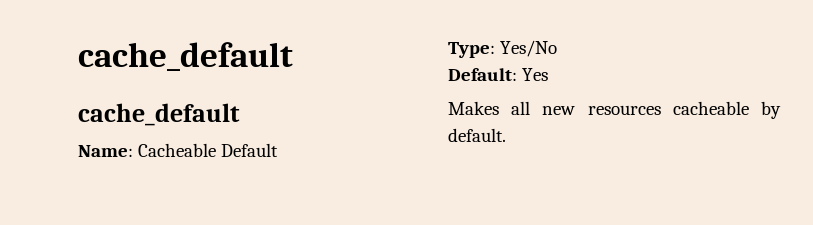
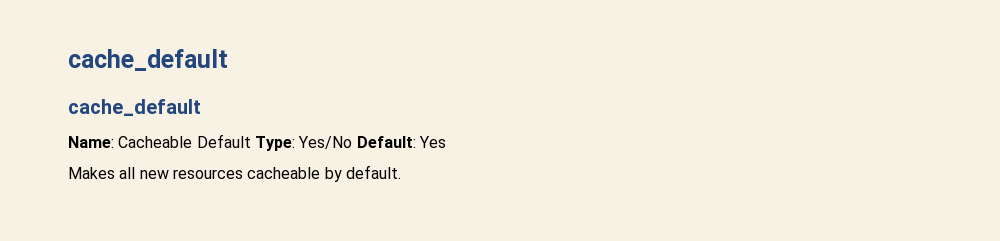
(279, 150) // -> (251, 141) none
(558, 48) // -> (353, 142) none

